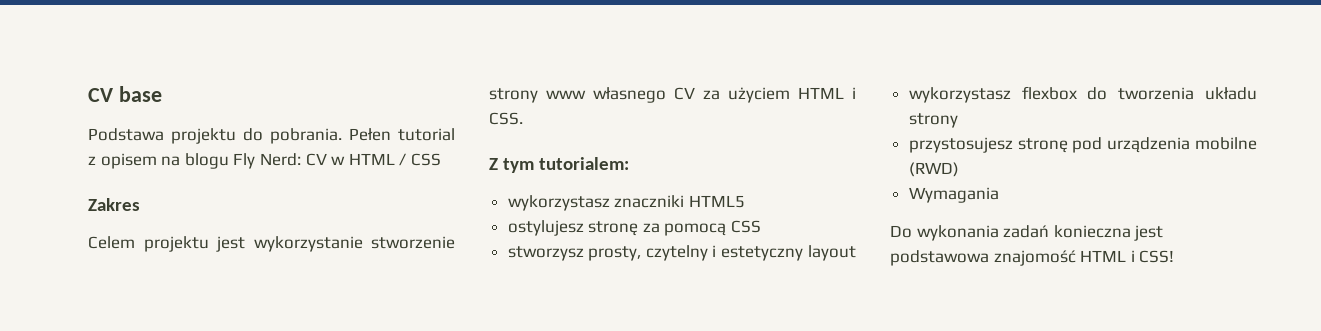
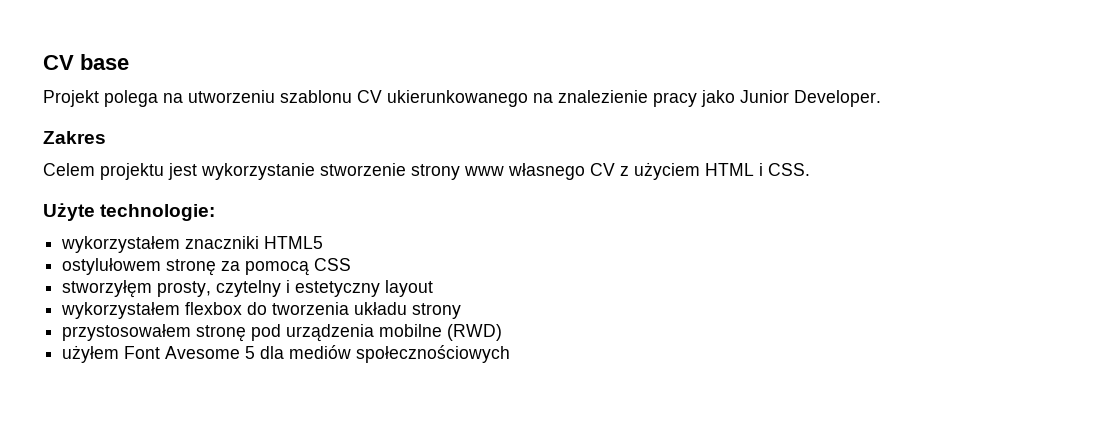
[88,128,455,144] [88,153,441,169] Podstawa projektu do pobrania. Pełen tutorial z opisem na blogu Fly Nerd: CV w HTML / CSS -> [43,90,881,107] Projekt polega na utworzeniu szablonu CV ukierunkowanego na znalezienie pracy jako Junior Developer.
[703,90,720,100] za -> [620,166,629,176] z
[489,157,629,173] [507,195,610,211] Z tym tutorialem: // wykorzystasz -> [43,203,216,221] [61,236,181,253] Użyte technologie: // wykorzystałem
[507,220,584,236] ostylujesz -> [62,258,162,275] ostylułowem
[507,246,584,261] stworzysz -> [62,280,153,298] stworzyłęm
[908,87,1011,103] wykorzystasz -> [61,302,181,319] wykorzystałem
[908,137,1013,153] przystosujesz -> [62,324,192,341] przystosowałem
[908,187,999,203] [890,225,1164,241] [890,250,1175,266] Wymagania // Do wykonania zadań konieczna jest podstawowa znajomość HTML i CSS! -> [62,345,511,363] użyłem Font Avesome 5 dla mediów społecznościowych

